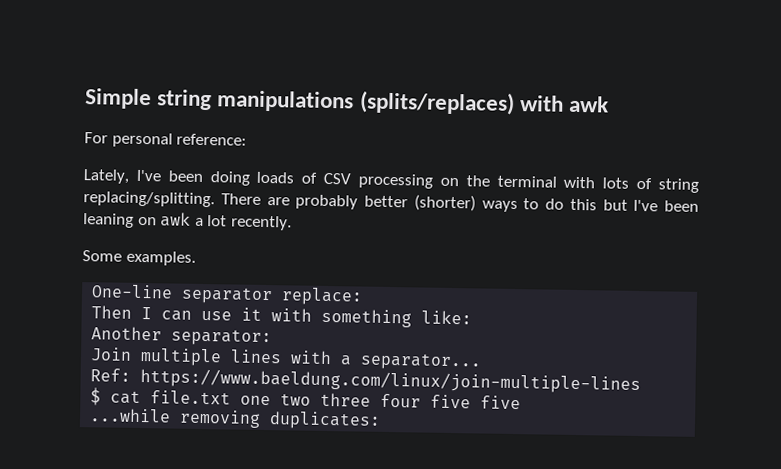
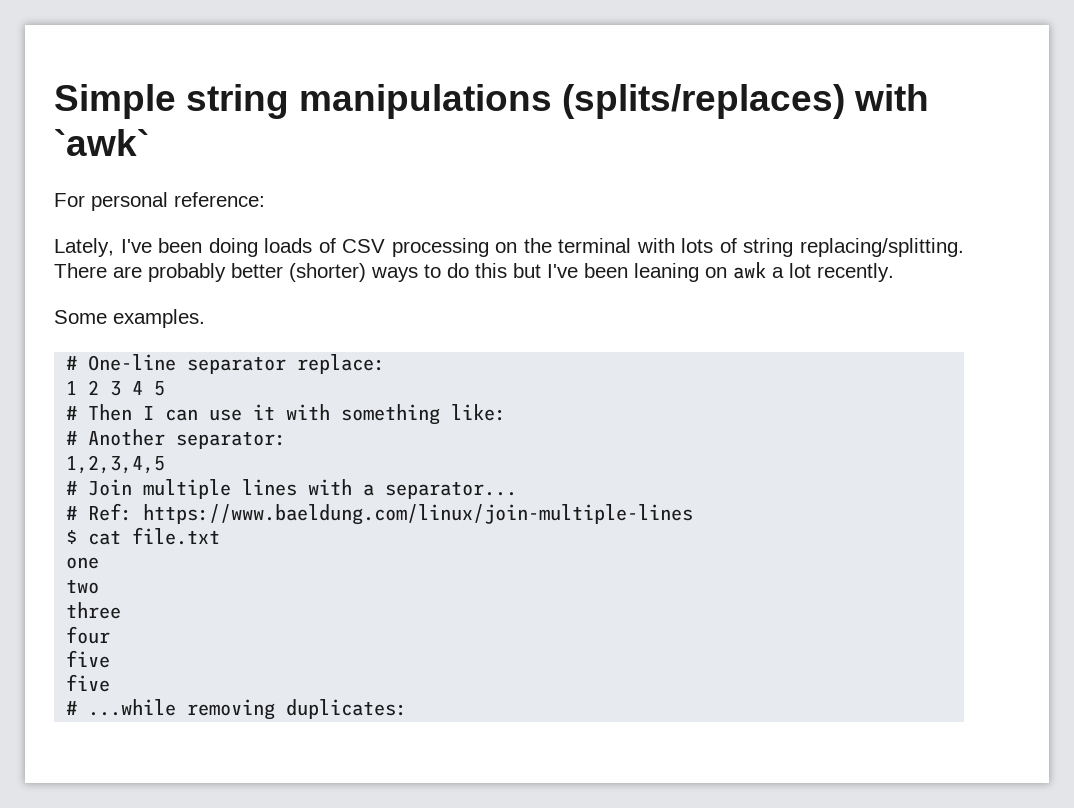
[568,95,610,113] awk -> [54,129,149,156] `awk`
(196, 258) none -> [66,356,78,370] #
(364, 296) none -> [66,380,166,396] [66,406,78,420] 1 2 3 4 5 // #
(473, 317) none -> [66,431,78,445] #
(273, 337) none -> [66,455,166,474] [66,481,78,495] 1,2,3,4,5 // #
(483, 361) none -> [66,506,78,520] #
(232, 397) none -> (221, 536) //
(272, 400) none -> (100, 563) //
(312, 399) none -> (100, 586) //
(372, 399) none -> (122, 610) //
[430,394,522,410] five five // -> [66,650,111,668] [66,674,111,692] [66,701,78,715] // five // five // #

